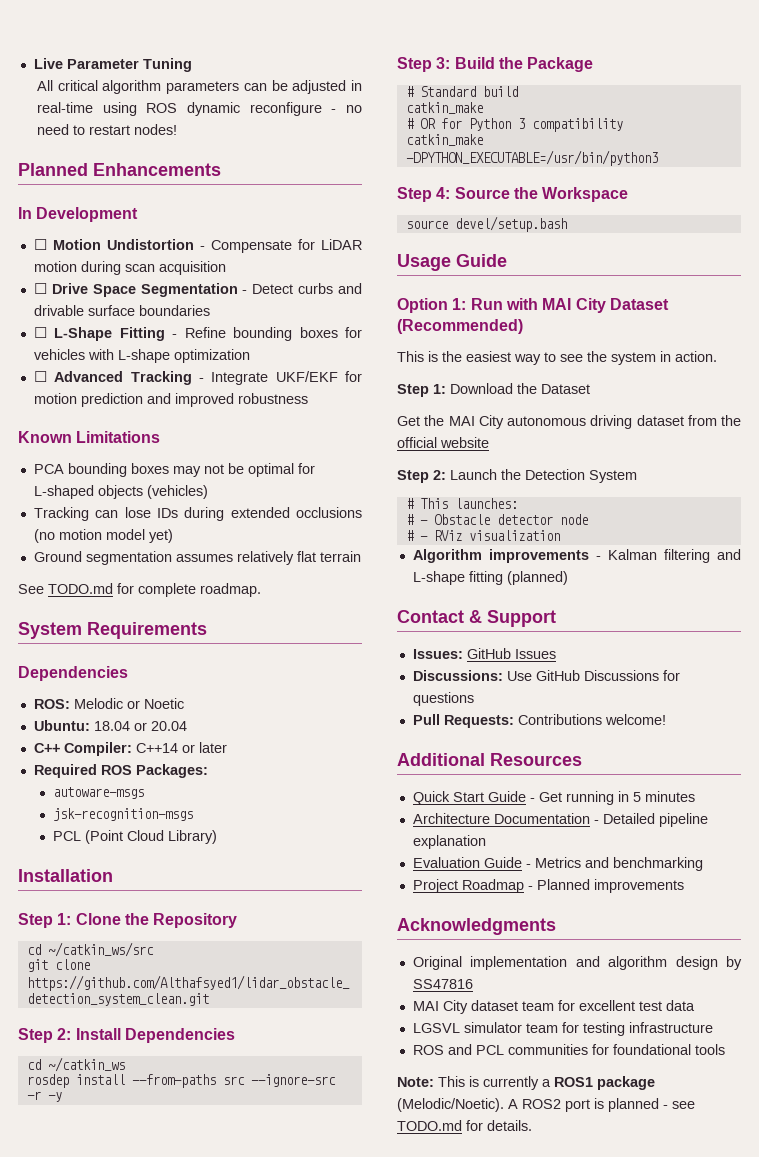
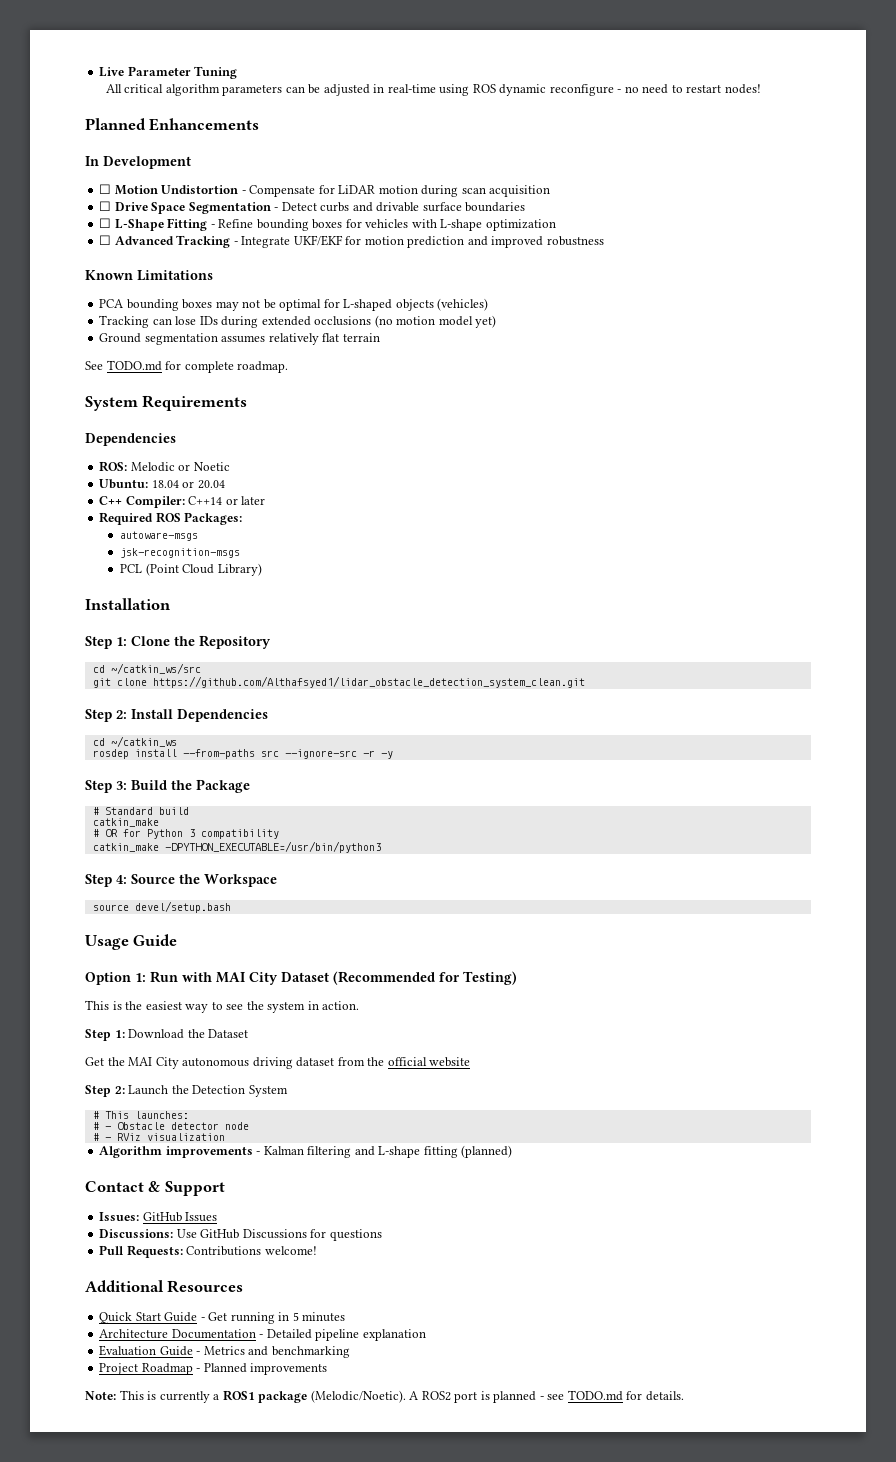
[397,319,523,334] (Recommended) -> [333,971,517,985] (Recommended for Testing)
[397,918,556,935] [412,956,742,970] [412,979,473,989] [412,1000,695,1014] [412,1022,713,1036] [412,1044,725,1055] // Acknowledgments // Original implementation and algorithm design by SS47816 // MAI City dataset team for excellent test data // LGSVL simulator team for testing infrastructure // ROS and PCL communities for foundational tools -> (328, 1369) none

